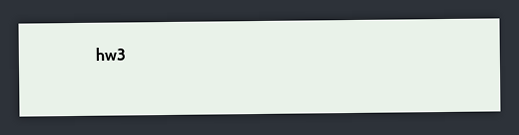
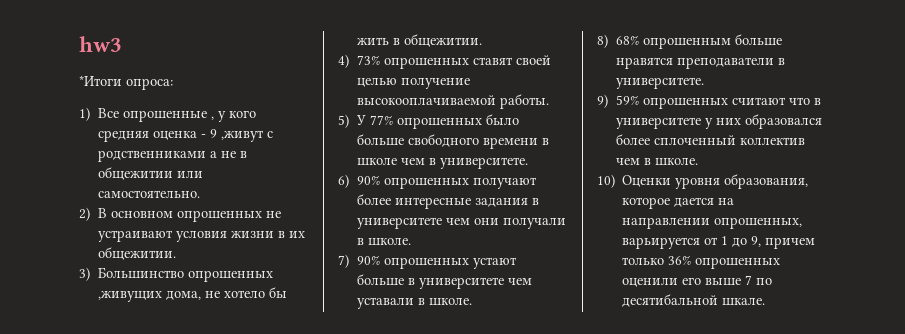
(126, 54) none -> [79,75,173,90] [79,107,257,122] [98,129,274,142] [98,150,248,162] [98,167,204,180] [98,190,201,198] [79,207,282,222] [98,230,306,242] [98,247,177,260] [79,267,274,282] [98,287,288,302] [357,34,483,47] [338,54,552,69] [357,78,471,89] [357,94,550,109] [338,114,520,129] [357,134,550,149] [357,157,529,169] [338,174,538,189] [357,194,540,209] [357,217,567,229] [357,238,412,246] [338,254,518,269] [357,274,533,289] [357,297,473,309] [597,34,783,49] [616,57,786,69] [616,77,705,89] [597,94,822,109] [616,114,823,129] [616,134,806,145] [616,158,699,166] [597,174,809,189] [622,197,735,209] [622,217,803,229] [622,236,816,249] [622,255,781,269] [622,275,773,287] [622,294,766,307] // *Итоги опроса: // 1) Все опрошенные , у кого средняя оценка - 9 ,живут с родственниками а не в общежитии или самостоятельно. // 2) В основном опрошенных не устраивают условия жизни в их общежитии. // 3) Большинство опрошенных ,живущих дома, не хотело бы жить в общежитии. // 4) 73% опрошенных ставят своей целью получение высокооплачиваемой работы. // 5) У 77% опрошенных было больше свободного времени в школе чем в университете. // 6) 90% опрошенных получают более интересные задания в университете чем они получали в школе. // 7) 90% опрошенных устают больше в университете чем уставали в школе. // 8) 68% опрошенным больше нравятся преподаватели в университете. // 9) 59% опрошенных считают что в университете у них образовался более сплоченный коллектив чем в школе. // 10) Оценки уровня образования, которое дается на направлении опрошенных, варьируется от 1 до 9, причем только 36% опрошенных оценили его выше 7 по десятибальной шкале.

